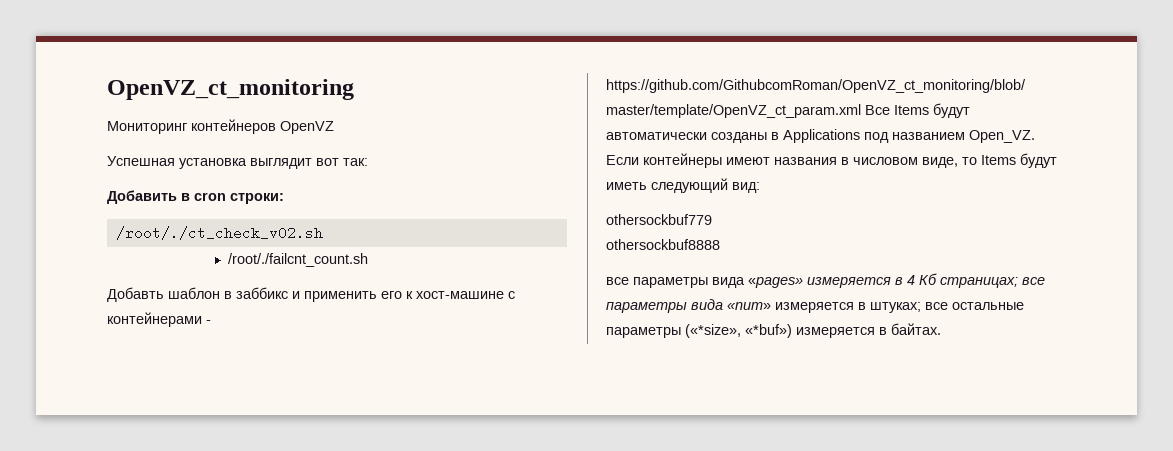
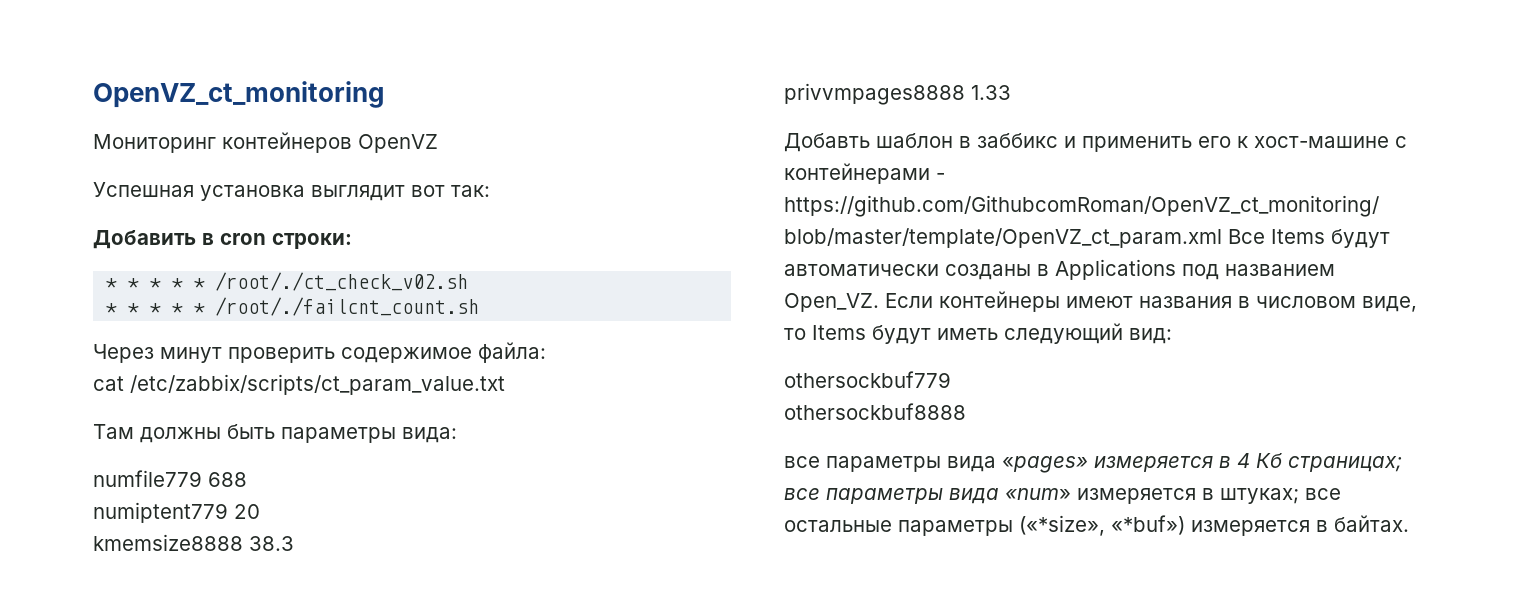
[115,226,323,240] [227,253,368,267] /root/./ct_check_v02.sh // /root/./failcnt_count.sh -> [105,272,469,291] [105,297,480,316] [93,342,546,363] [93,374,505,395] [93,424,457,443] [93,470,247,487] [93,502,260,523] [93,534,294,551] [784,83,1011,105] * * * * * /root/./ct_check_v02.sh // * * * * * /root/./failcnt_count.sh // Через минут проверить содержимое файла: // cat /etc/zabbix/scripts/ct_param_value.txt // Там должны быть параметры вида: // numfile779 688 // numiptent779 20 // kmemsize8888 38.3 // privvmpages8888 1.33

